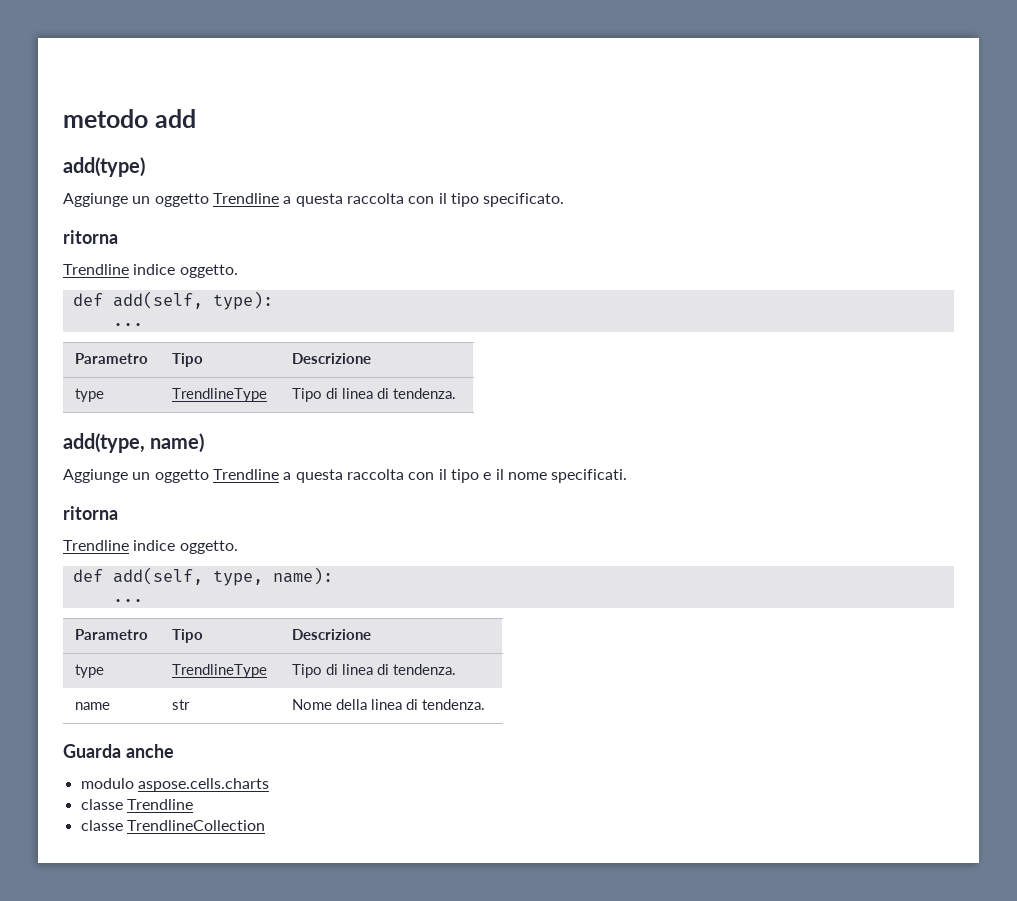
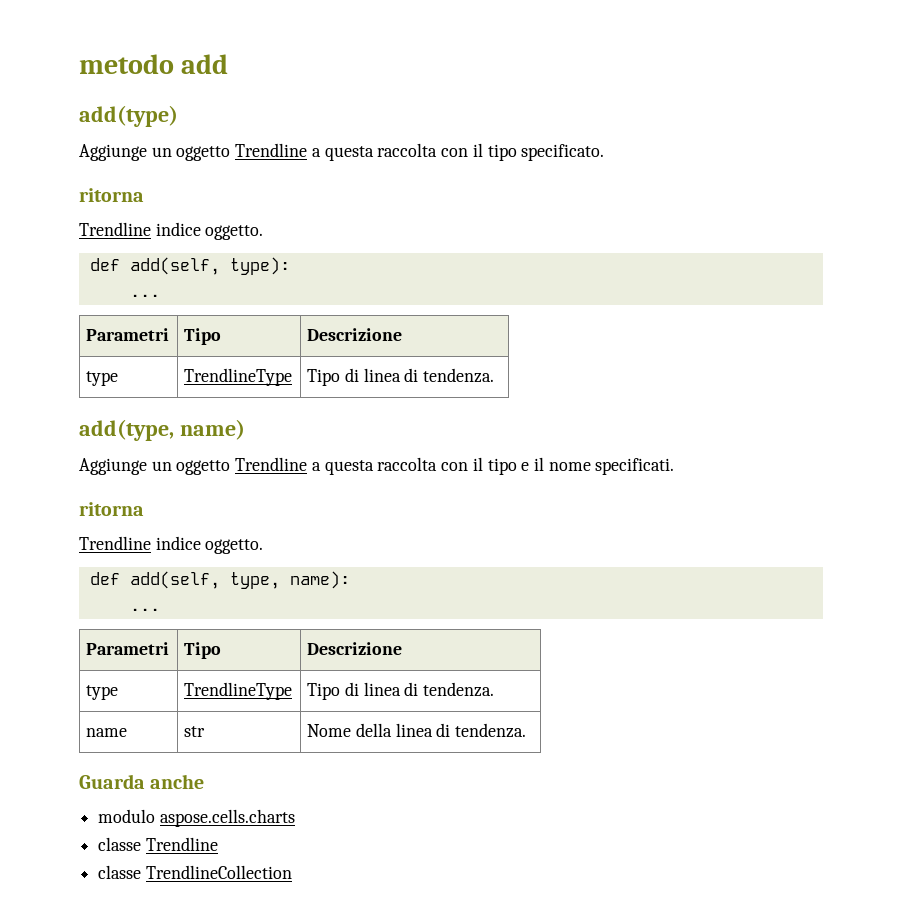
[74,353,148,364] Parametro -> [86,328,170,341] Parametri
[74,629,148,640] Parametro -> [86,642,170,655] Parametri

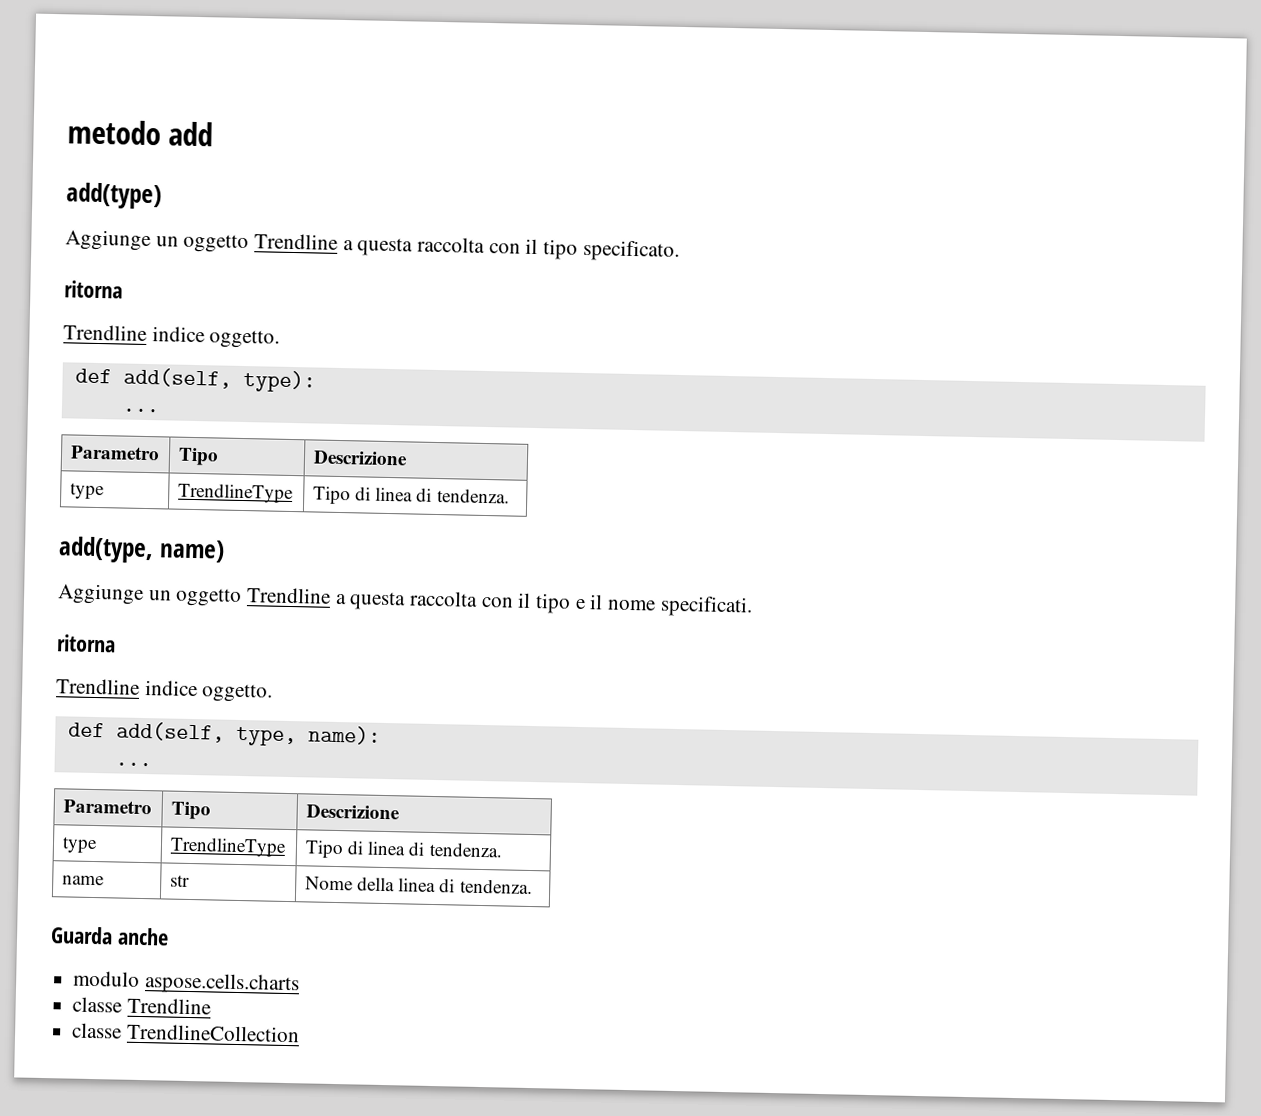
[86,328,170,341] Parametri -> [69,445,160,461] Parametro
[86,642,170,655] Parametri -> [62,799,152,815] Parametro

